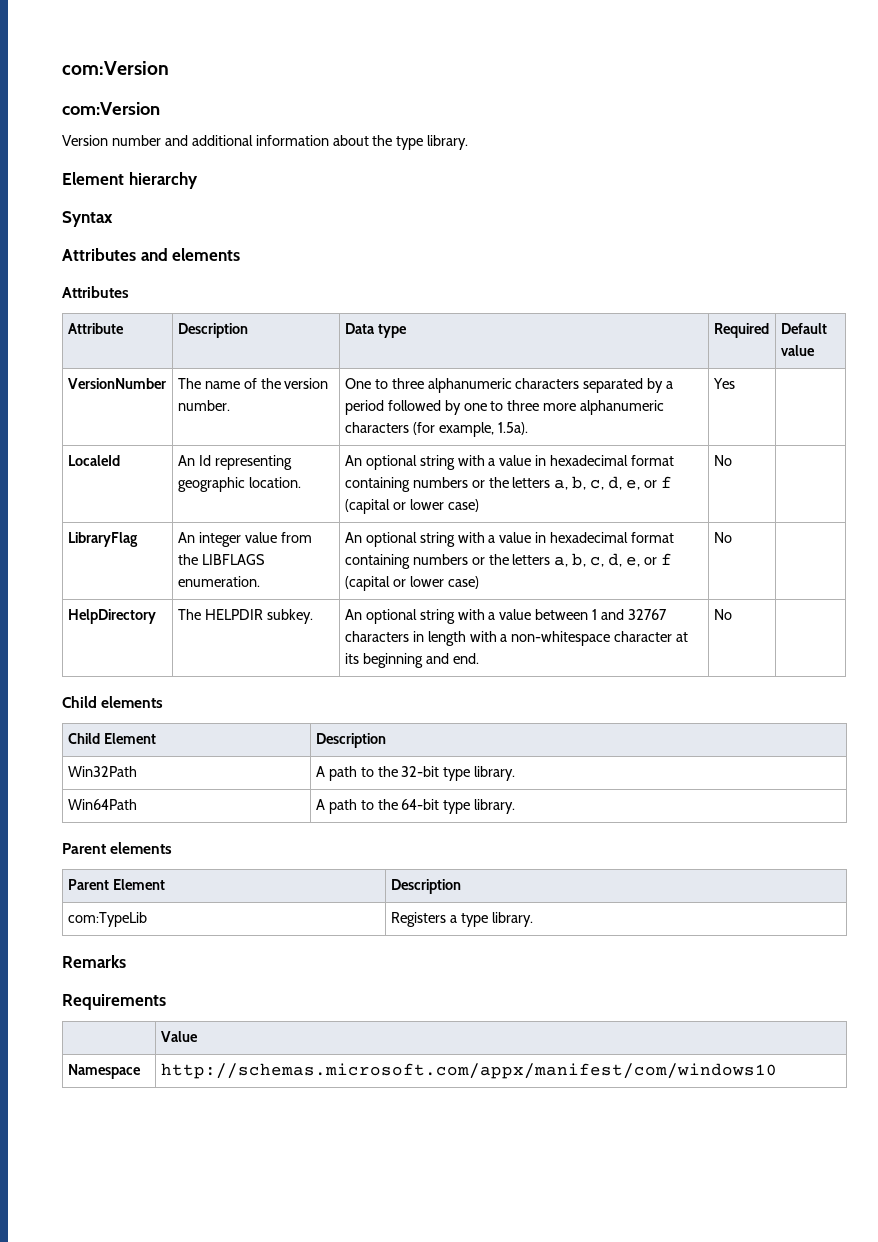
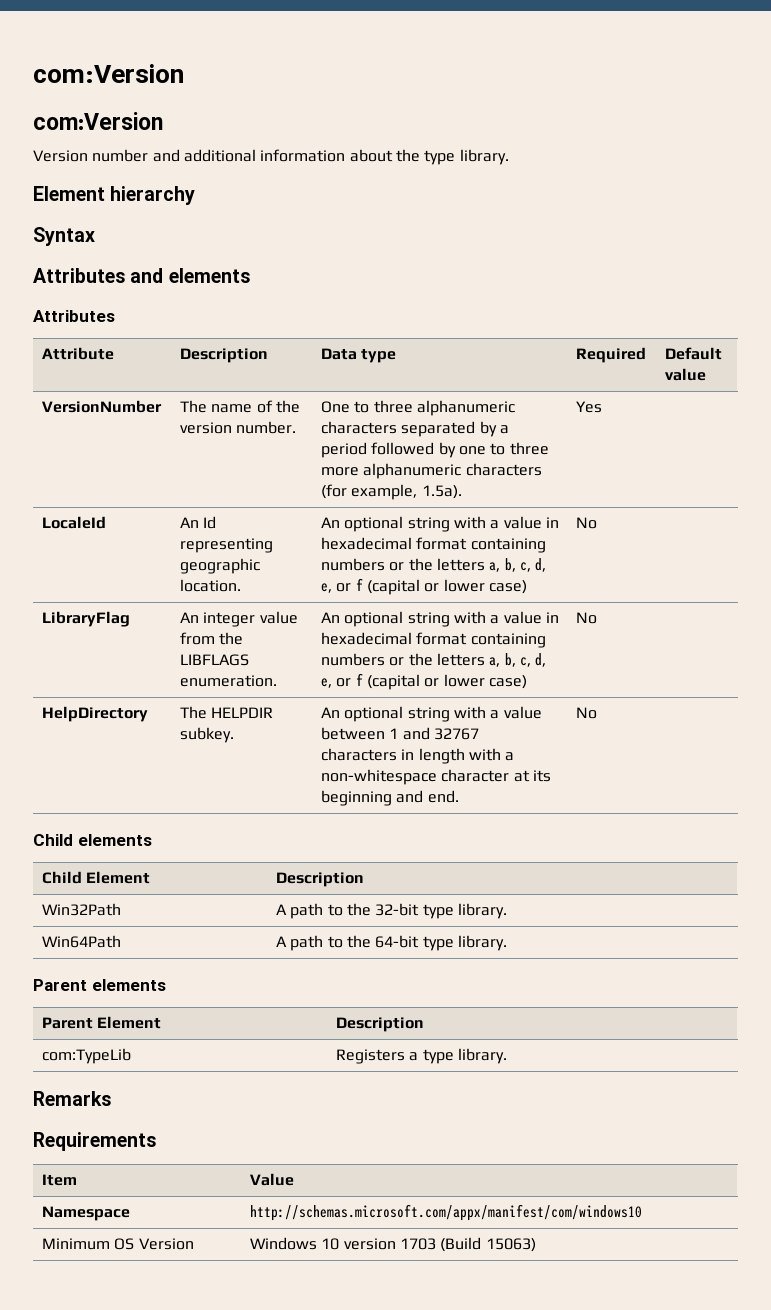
(166, 1002) none -> [42,1174,78,1186] Item
(777, 1071) none -> [42,1238,194,1250] [250,1237,536,1252] // Minimum OS Version | Windows 10 version 1703 (Build 15063)

